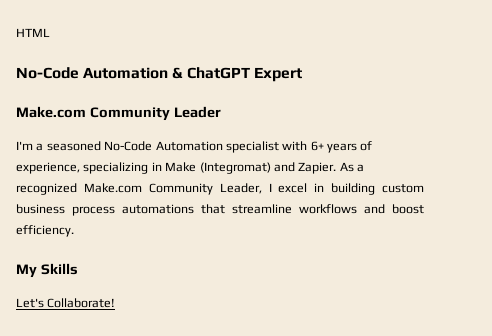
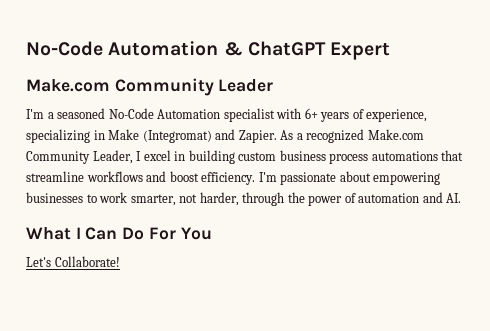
[16,28,50,37] HTML // -> (26, 48) none
[16,263,78,278] // My Skills -> [258,171,441,185] [26,192,462,206] [26,227,212,240] I'm passionate about empowering businesses to work smarter, not harder, through the power of automation and AI. // What I Can Do For You

